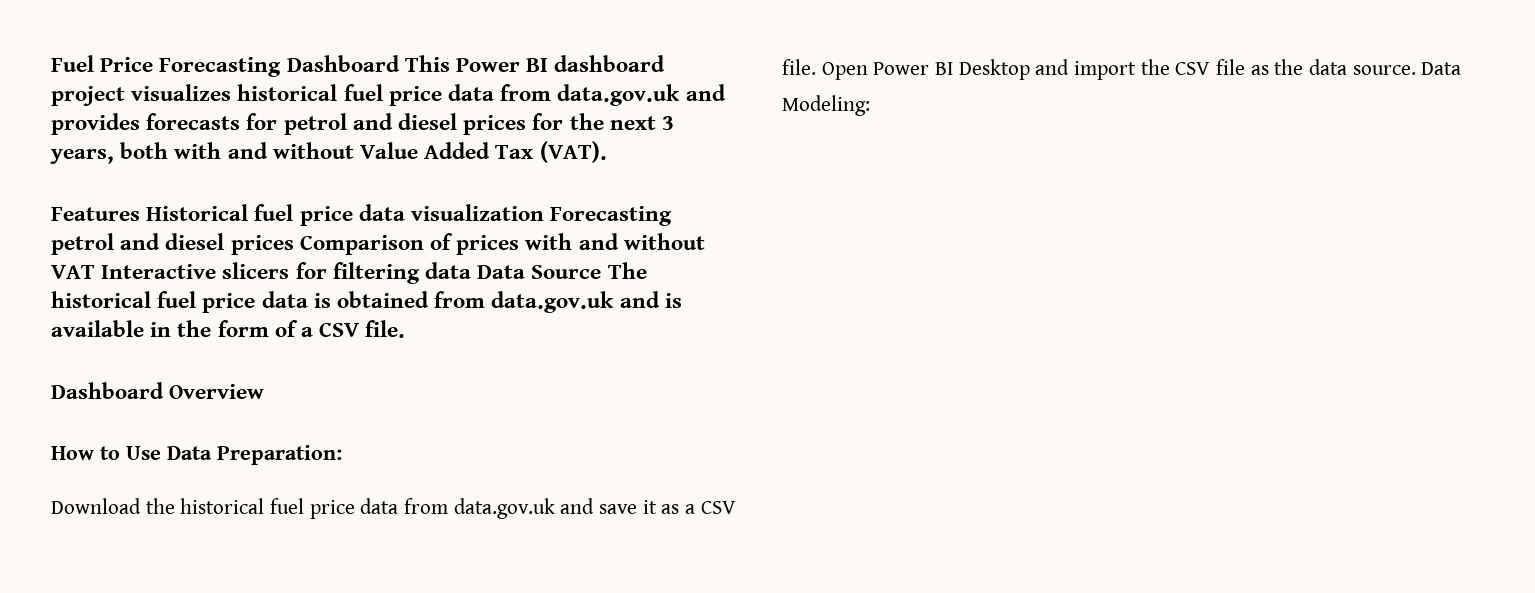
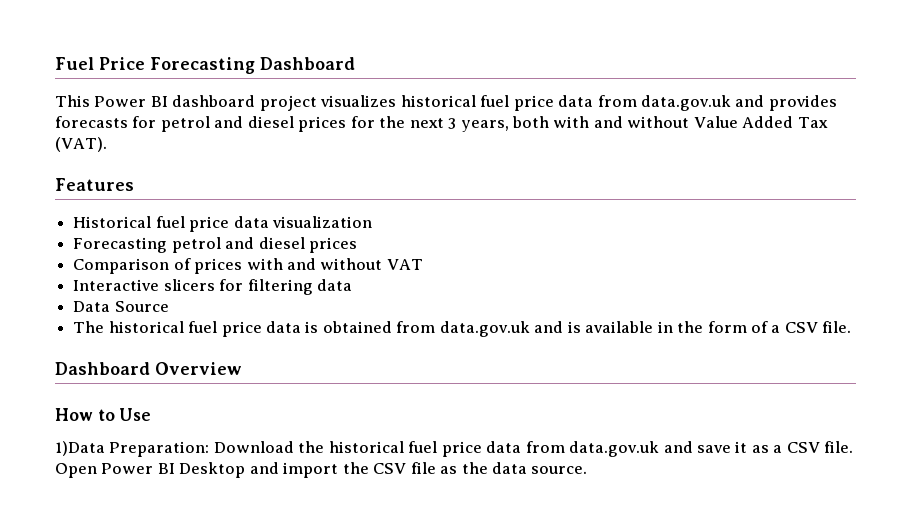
(400, 63) none -> (355, 63) //
(140, 214) none -> (134, 184) //
(545, 212) none -> (372, 222) //
(294, 245) none -> (357, 245) //
(95, 272) none -> (423, 264) //
(472, 270) none -> (352, 285) //
(602, 272) none -> (169, 306) //
[167,446,212,460] Data -> [55,441,105,456] // 1)Data
(342, 455) // -> (210, 449) none
[1421,62,1462,75] [782,95,870,116] Data Modeling: -> (588, 470) none

